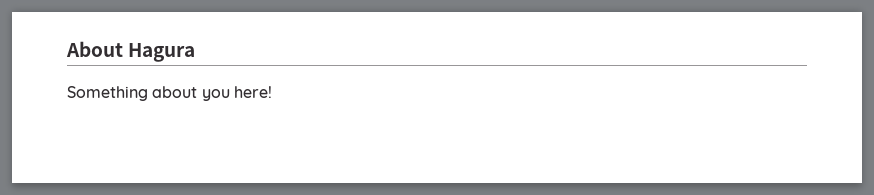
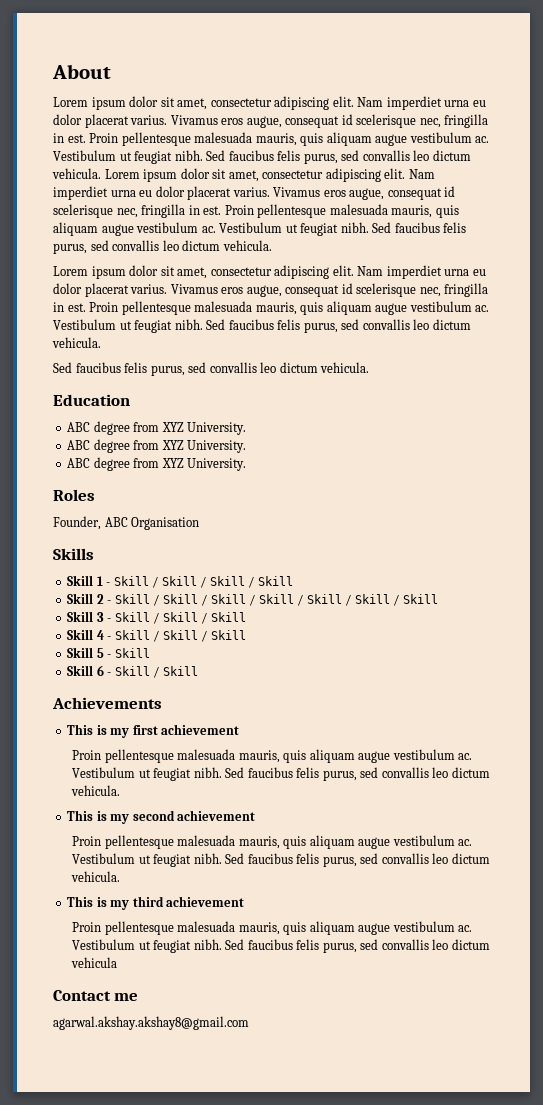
[128,43,196,62] [67,86,272,101] Hagura // Something about you here! -> [53,96,486,110] [53,114,489,128] [53,132,490,146] [53,150,471,164] [52,168,435,182] [53,186,456,200] [53,204,459,218] [53,222,467,236] [53,240,272,254] [53,265,486,279] [53,283,489,297] [53,301,490,315] [53,319,471,333] [52,337,101,348] [53,362,370,376] [53,394,130,406] [67,421,247,435] [67,439,247,453] [67,457,247,471] [53,489,95,501] [53,516,200,530] [53,548,94,560] [67,575,293,588] [67,593,438,606] [67,611,246,624] [67,629,246,642] [67,647,150,658] [67,665,198,678] [52,697,162,709] [67,724,240,738] [72,749,473,763] [72,767,490,781] [71,785,121,796] [67,810,256,824] [72,835,473,849] [72,853,490,867] [71,871,121,882] [67,896,245,910] [72,921,473,935] [72,939,490,953] [71,957,118,968] [53,990,139,1001] [53,1016,249,1030] // Lorem ipsum dolor sit amet, consectetur adipiscing elit. Nam imperdiet urna eu dolor placerat varius. Vivamus eros augue, consequat id scelerisque nec, fringilla in est. Proin pellentesque malesuada mauris, quis aliquam augue vestibulum ac. Vestibulum ut feugiat nibh. Sed faucibus felis purus, sed convallis leo dictum vehicula. Lorem ipsum dolor sit amet, consectetur adipiscing elit. Nam imperdiet urna eu dolor placerat varius. Vivamus eros augue, consequat id scelerisque nec, fringilla in est. Proin pellentesque malesuada mauris, quis aliquam augue vestibulum ac. Vestibulum ut feugiat nibh. Sed faucibus felis purus, sed convallis leo dictum vehicula. // Lorem ipsum dolor sit amet, consectetur adipiscing elit. Nam imperdiet urna eu dolor placerat varius. Vivamus eros augue, consequat id scelerisque nec, fringilla in est. Proin pellentesque malesuada mauris, quis aliquam augue vestibulum ac. Vestibulum ut feugiat nibh. Sed faucibus felis purus, sed convallis leo dictum vehicula. // Sed faucibus felis purus, sed convallis leo dictum vehicula. // Education // ABC degree from XYZ University. // ABC degree from XYZ University. // ABC degree from XYZ University. // Roles // Founder, ABC Organisation // Skills // Skill 1 - Skill / Skill / Skill / Skill // Skill 2 - Skill / Skill / Skill / Skill / Skill / Skill / Skill // Skill 3 - Skill / Skill / Skill // Skill 4 - Skill / Skill / Skill // Skill 5 - Skill // Skill 6 - Skill / Skill // Achievements // This is my first achievement // Proin pellentesque malesuada mauris, quis aliquam augue vestibulum ac. Vestibulum ut feugiat nibh. Sed faucibus felis purus, sed convallis leo dictum vehicula. // This is my second achievement // Proin pellentesque malesuada mauris, quis aliquam augue vestibulum ac. Vestibulum ut feugiat nibh. Sed faucibus felis purus, sed convallis leo dictum vehicula. // This is my third achievement // Proin pellentesque malesuada mauris, quis aliquam augue vestibulum ac. Vestibulum ut feugiat nibh. Sed faucibus felis purus, sed convallis leo dictum vehicula // Contact me // agarwal.akshay.akshay8@gmail.com

